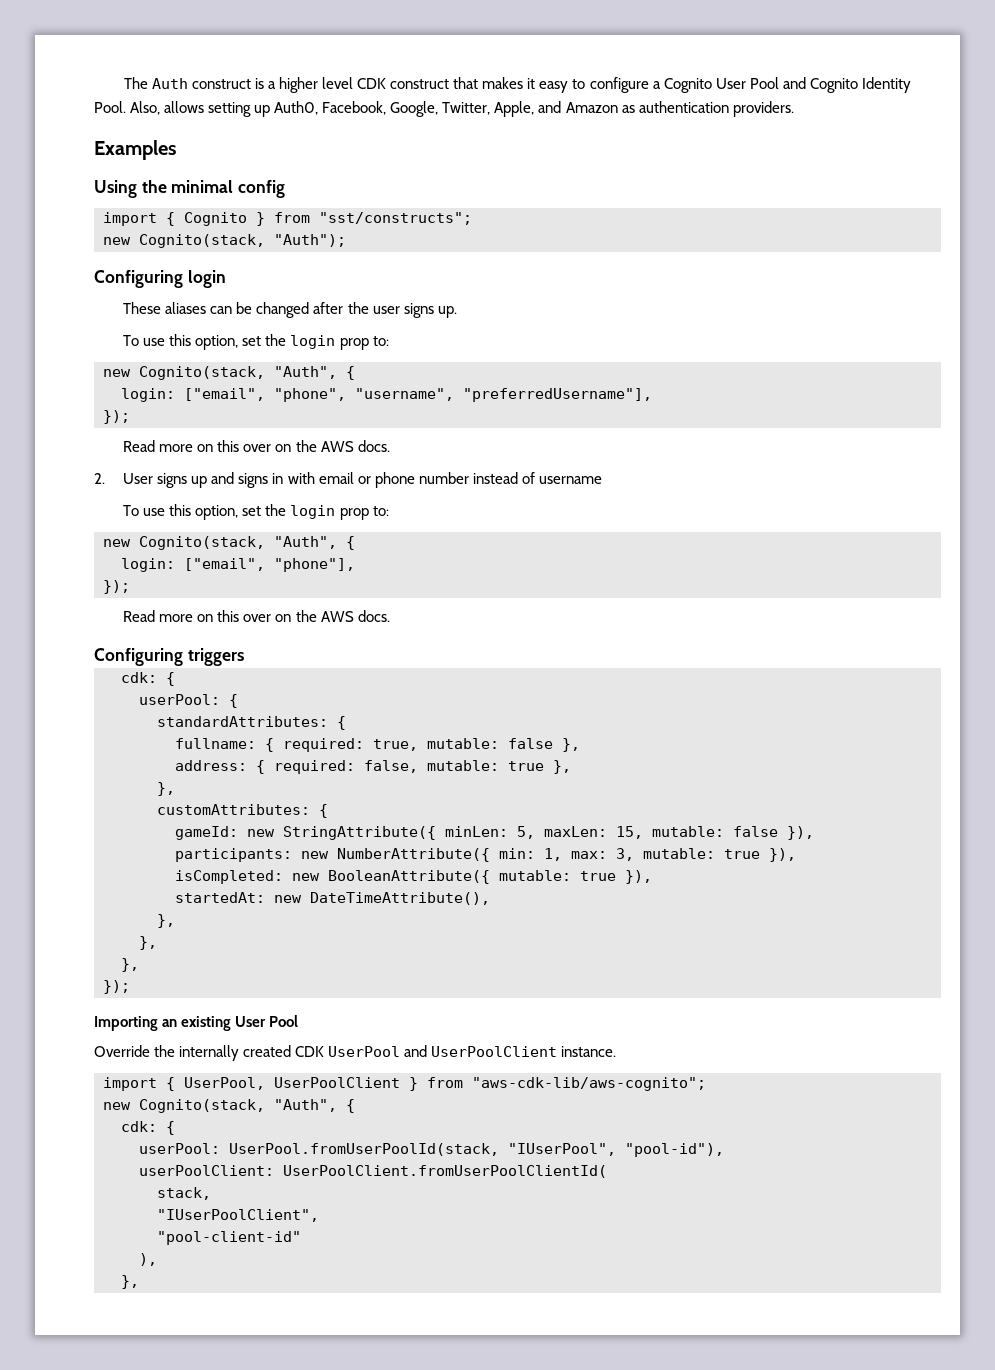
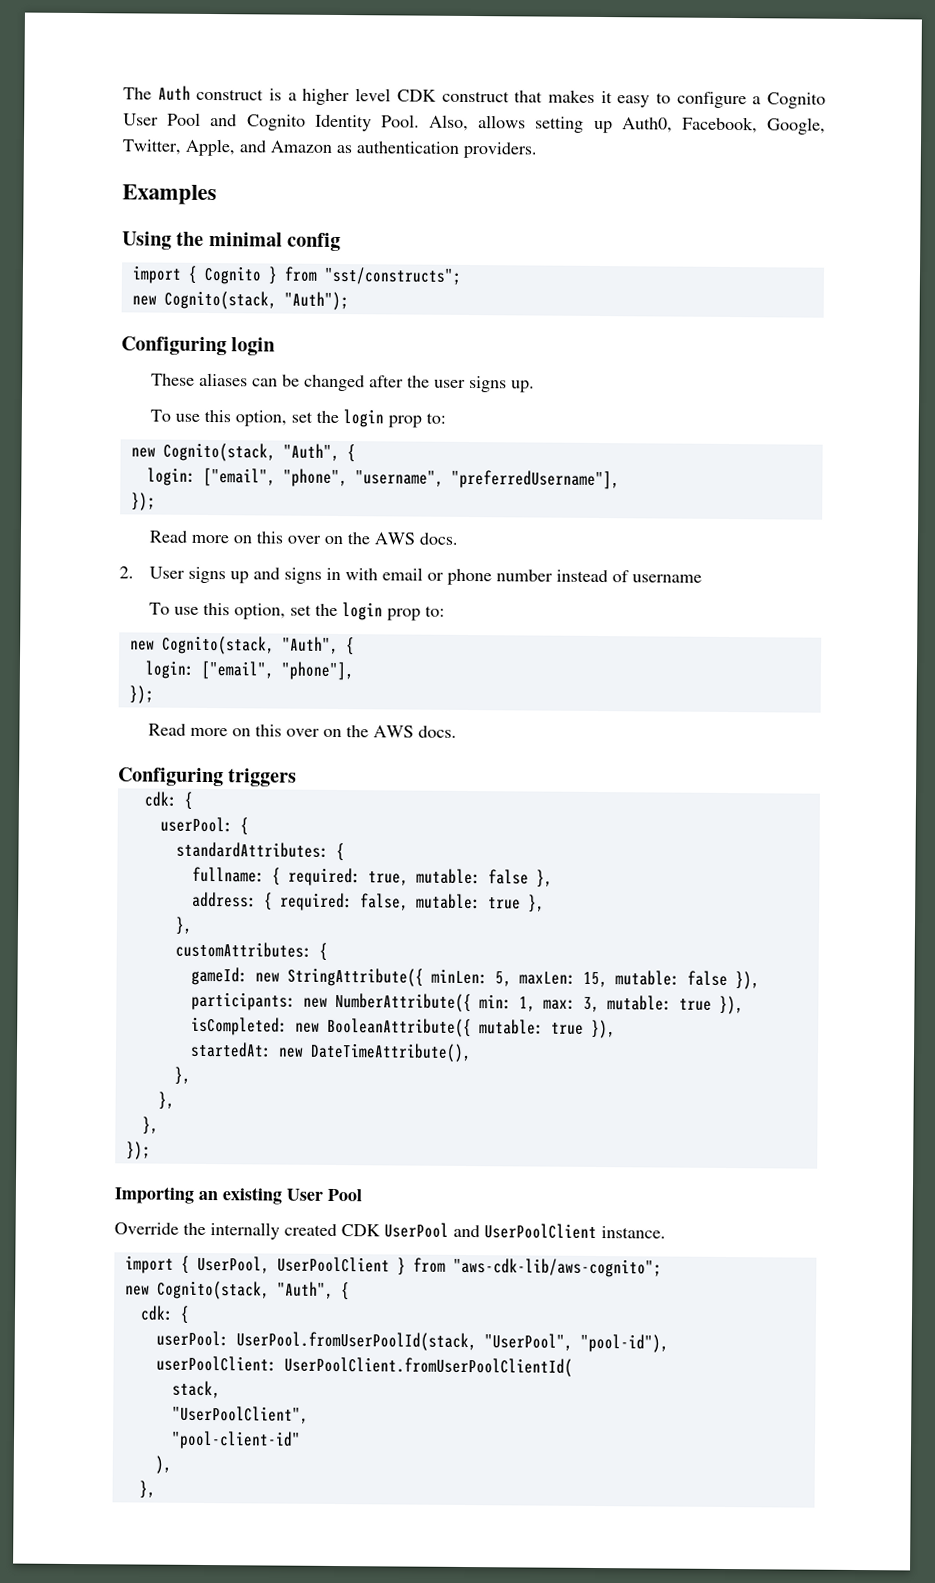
[508,1143,616,1156] "IUserPool", -> [483,1333,573,1351] "UserPool",
[157,1209,319,1222] "IUserPoolClient", -> [171,1405,309,1424] "UserPoolClient",

